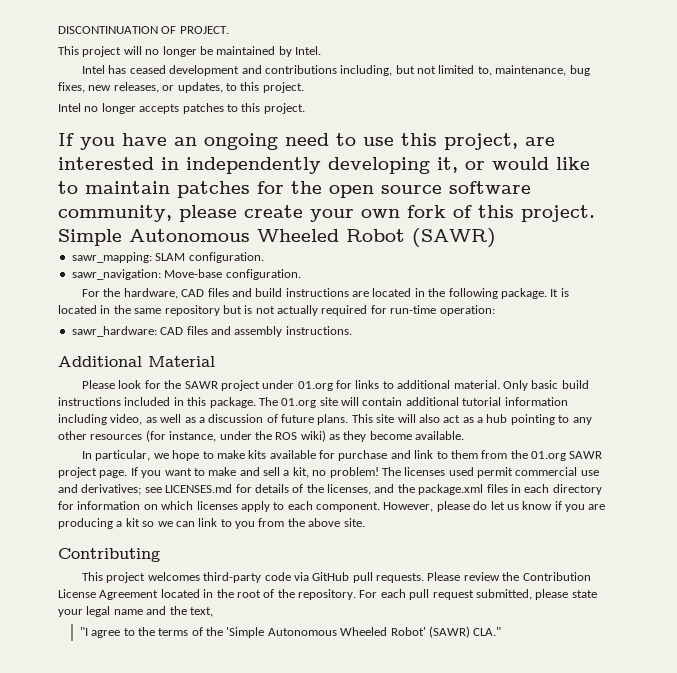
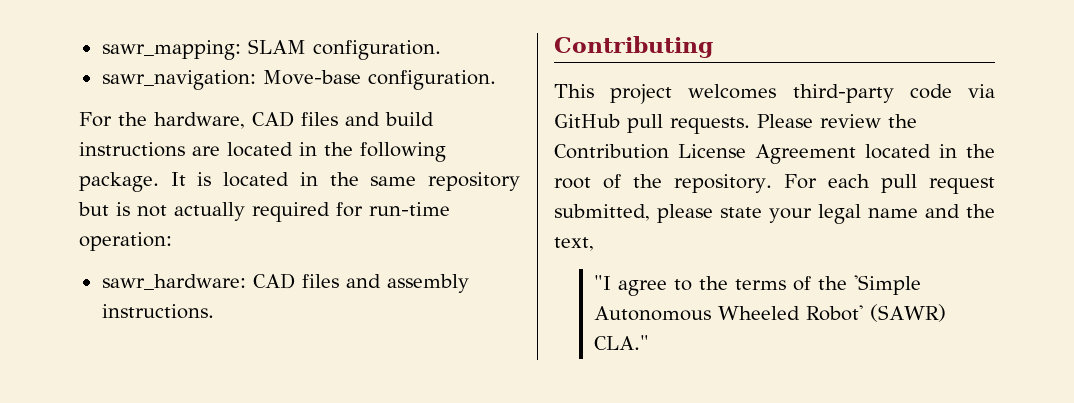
[58,26,229,34] [58,46,321,57] [82,65,590,76] [58,82,304,93] [58,103,305,114] [58,133,555,150] [58,157,590,174] [58,181,531,198] [58,205,595,222] [58,228,496,248] DISCONTINUATION OF PROJECT. // This project will no longer be maintained by Intel. // Intel has ceased development and contributions including, but not limited to, maintenance, bug fixes, new releases, or updates, to this project. // Intel no longer accepts patches to this project. // If you have an ongoing need to use this project, are interested in independently developing it, or would like to maintain patches for the open source software community, please create your own fork of this project. Simple Autonomous Wheeled Robot (SAWR) // -> (101, 50) none
[58,356,215,367] [82,380,589,391] [58,397,568,408] [58,414,592,425] [58,430,465,442] [82,450,603,461] [58,467,599,478] [58,484,602,495] [58,501,606,512] [58,518,365,529] // Additional Material // Please look for the SAWR project under 01.org for links to additional material. Only basic build instructions included in this package. The 01.org site will contain additional tutorial information including video, as well as a discussion of future plans. This site will also act as a hub pointing to any other resources (for instance, under the ROS wiki) as they become available. // In particular, we hope to make kits available for purchase and link to them from the 01.org SAWR project page. If you want to make and sell a kit, no problem! The licenses used permit commercial use and derivatives; see LICENSES.md for details of the licenses, and the package.xml files in each directory for information on which licenses apply to each component. However, please do let us know if you are producing a kit so we can link to you from the above site. -> (214, 311) none

